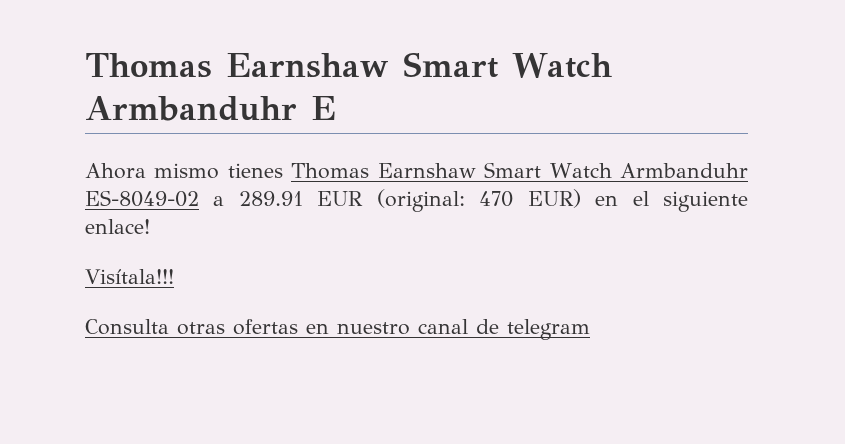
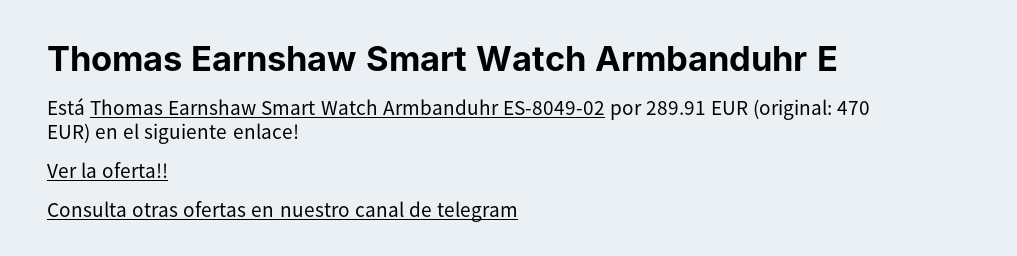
[85,163,283,179] Ahora mismo tienes -> [47,98,85,115] Está
[213,196,225,206] a -> [609,104,642,120] por
[85,269,174,284] Visítala!!! -> [47,162,169,178] Ver la oferta!!

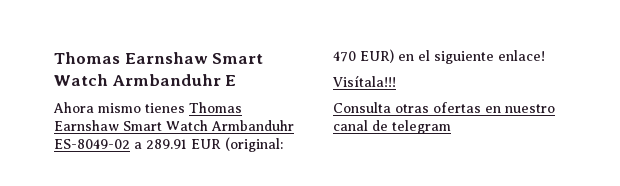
[47,98,85,115] Está -> [53,102,185,113] Ahora mismo tienes
[609,104,642,120] por -> [134,142,142,149] a
[47,162,169,178] Ver la oferta!! -> [333,75,396,87] Visítala!!!

